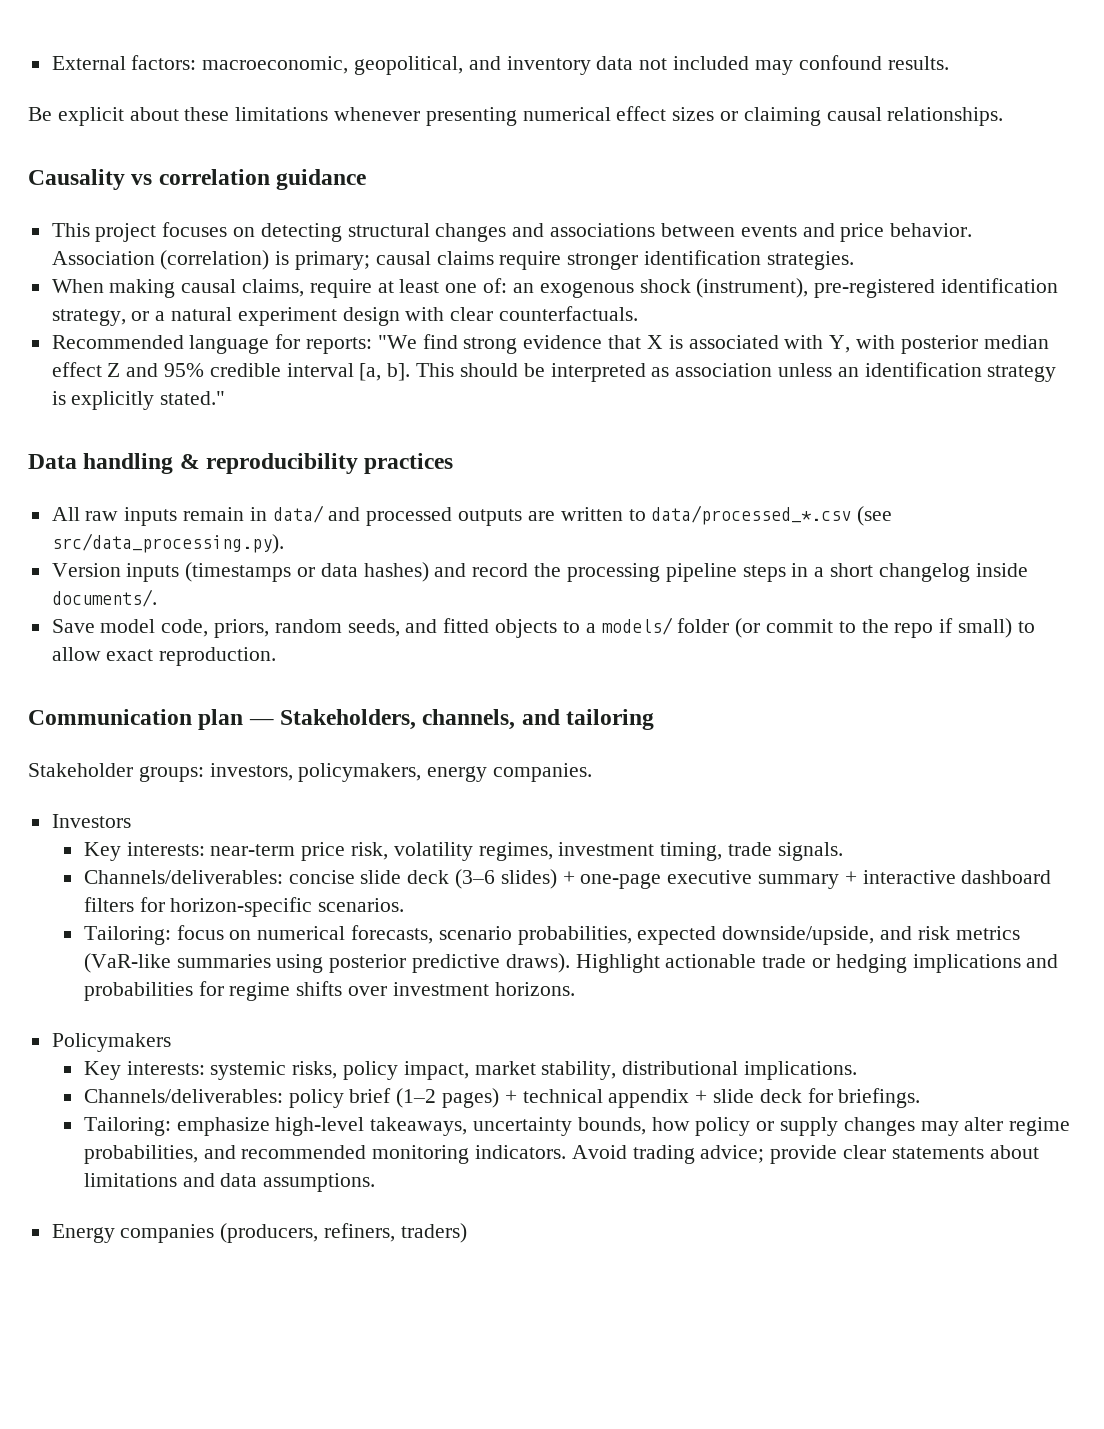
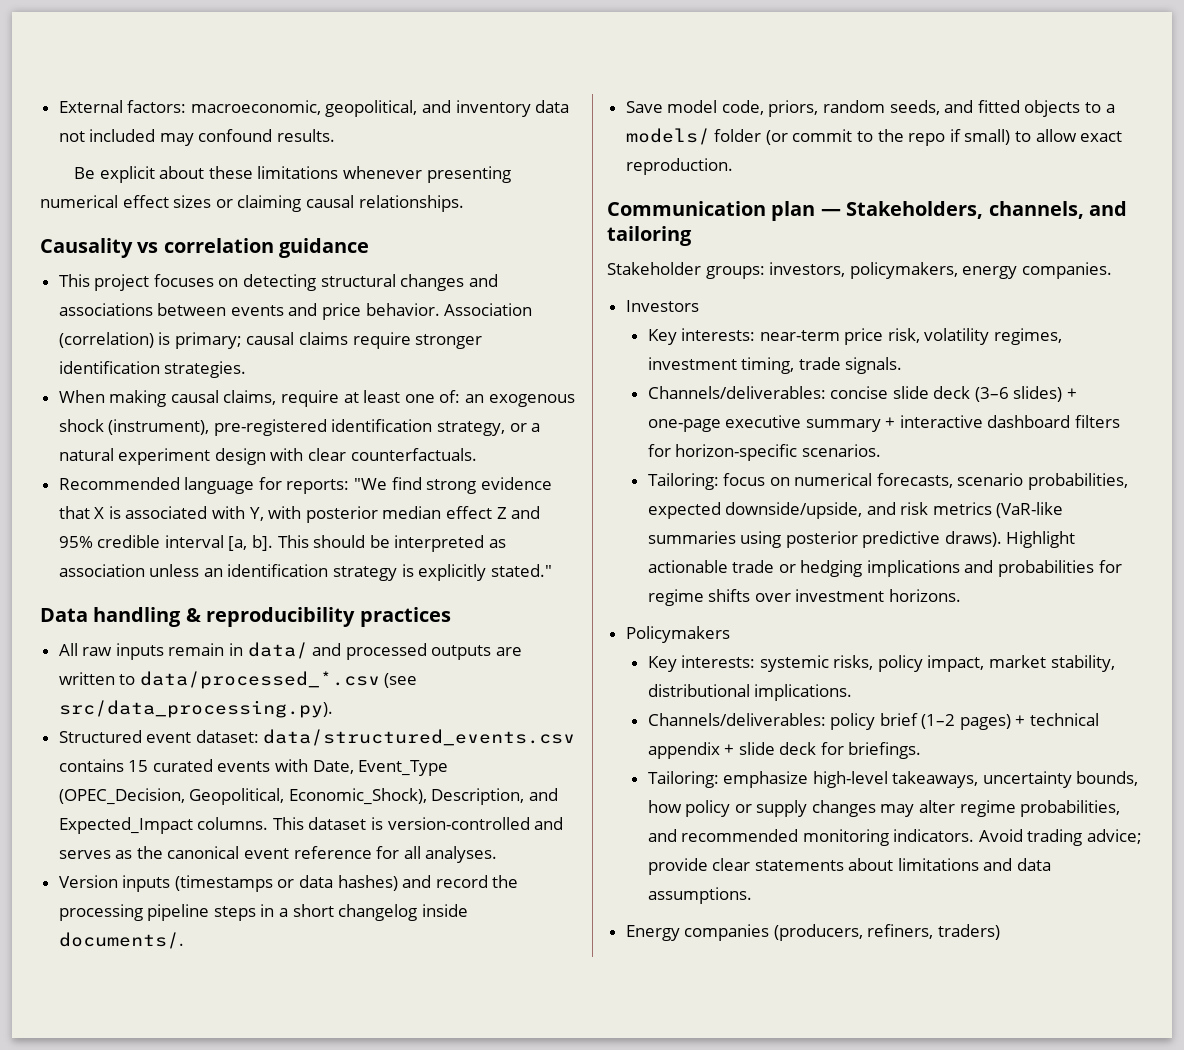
(284, 543) none -> [58,729,576,746] [58,759,449,776] [58,788,559,805] [58,817,564,834] [58,846,498,863] // Structured event dataset: data/structured_events.csv contains 15 curated events with Date, Event_Type (OPEC_Decision, Geopolitical, Economic_Shock), Description, and Expected_Impact columns. This dataset is version-controlled and serves as the canonical event reference for all analyses.

